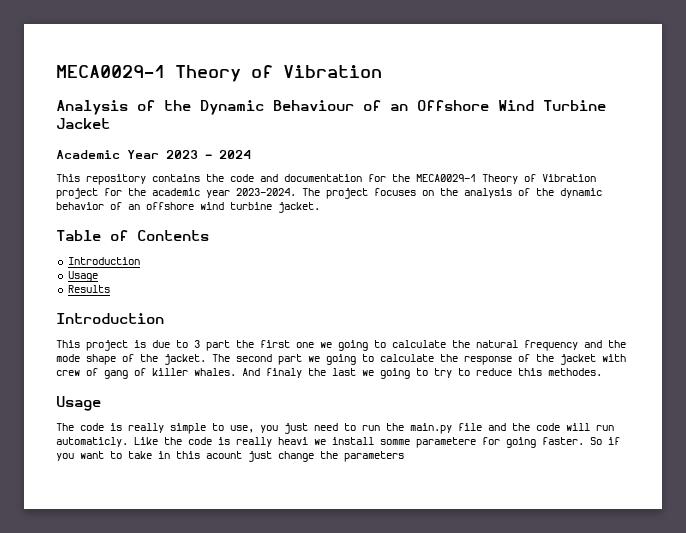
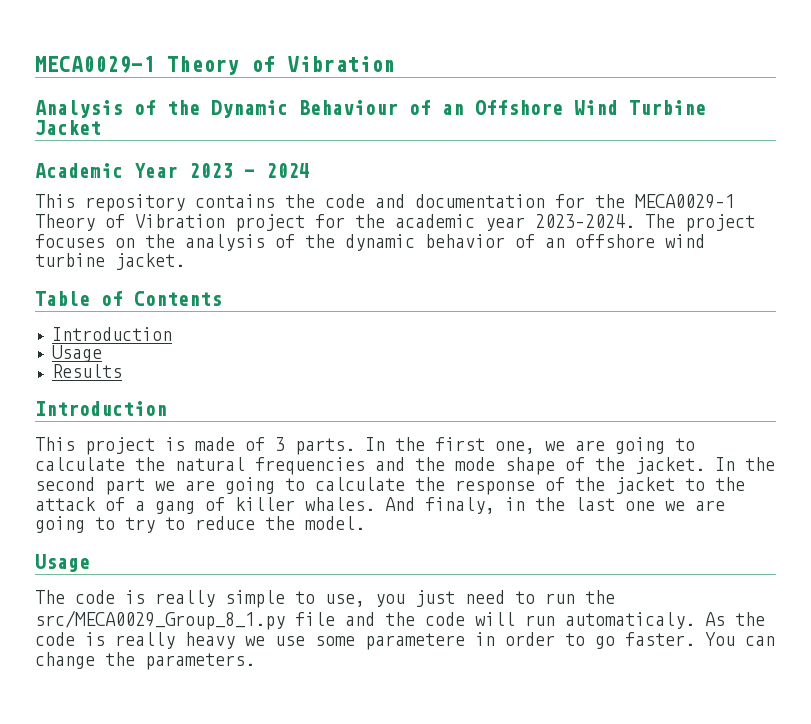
[152,340,332,351] due to 3 part the first one we -> [195,437,605,455] made of 3 parts. In the first one, we are
[524,340,578,351] frequency -> [255,457,365,475] frequencies
[212,354,230,362] The -> [715,457,775,471] In the
(320, 359) none -> [185,480,215,491] are
[602,354,626,362] [56,368,98,376] with crew of -> [685,477,745,491] [35,497,145,511] to the attack of a
[266,368,374,378] finaly the last we -> [425,497,725,514] finaly, in the last one we are
[518,368,602,376] this methodes. -> [265,516,365,530] the model.
[410,423,452,434] main.py -> [35,610,285,630] src/MECA0029_Group_8_1.py
[56,437,158,447] automaticly. Like -> [565,612,725,629] automaticaly. As
[278,437,620,448] [56,451,272,462] heavi we install somme parametere for going faster. So if you want to take in this acount just -> [185,632,775,650] heavy we use some parametere in order to go faster. You can
[344,451,404,462] parameters -> [145,653,255,670] parameters.

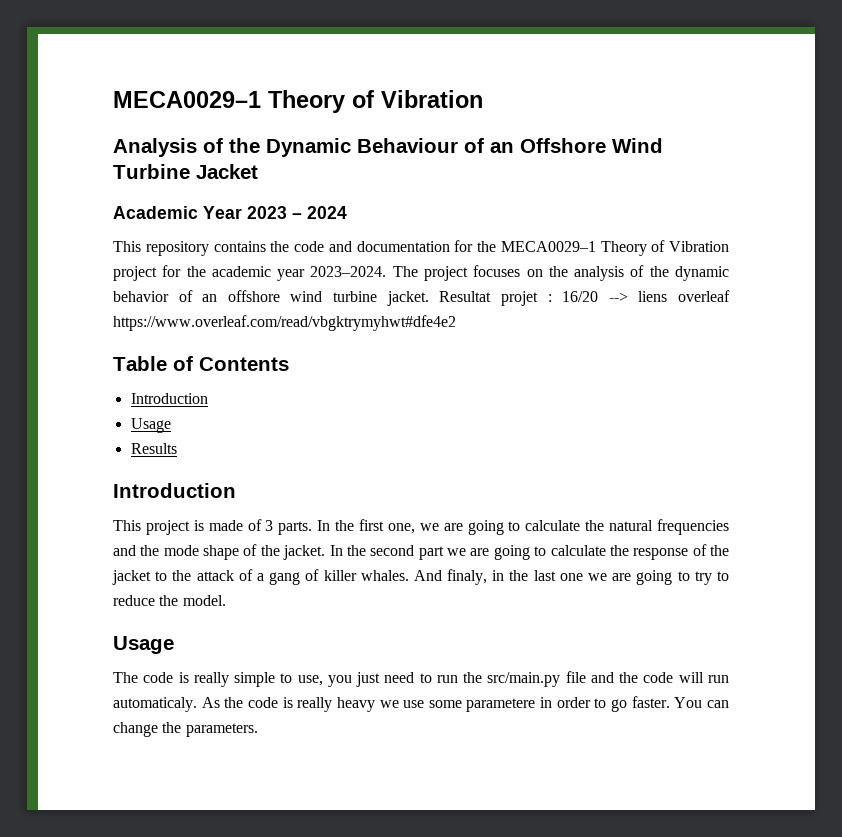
(185, 261) none -> [439,290,731,306] [113,315,456,331] Resultat projet : 16/20 --> liens overleaf https://www.overleaf.com/read/vbgktrymyhwt#dfe4e2
[35,610,285,630] src/MECA0029_Group_8_1.py -> [487,672,561,687] src/main.py

